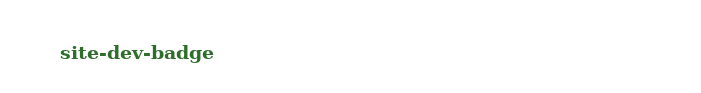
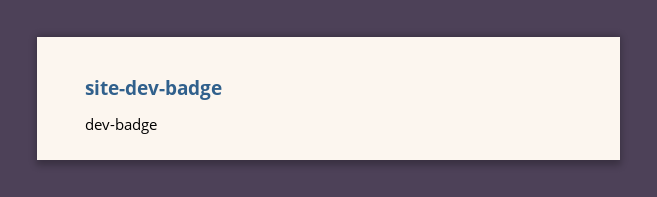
(214, 54) none -> [85,118,157,134] // dev-badge

